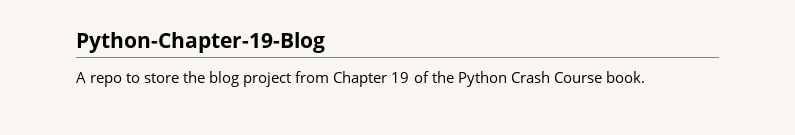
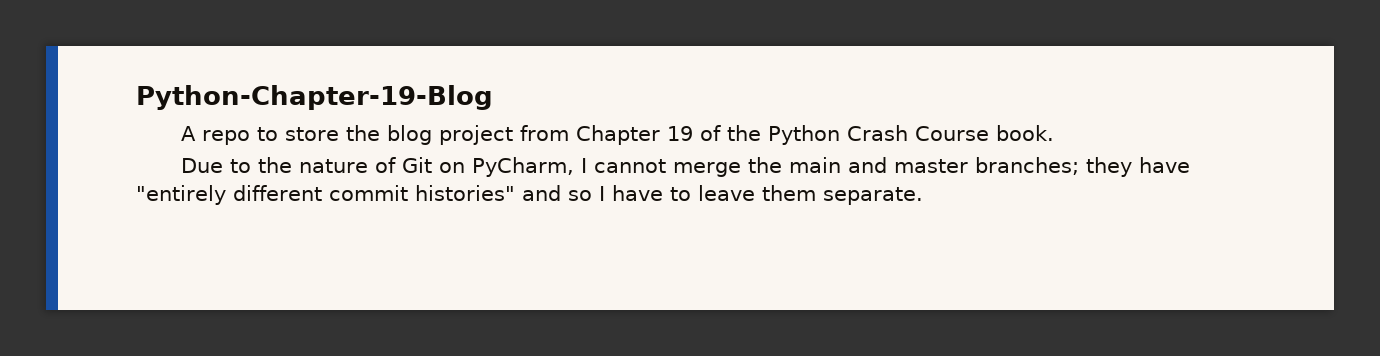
(645, 77) none -> [181,157,1191,177] [136,185,923,205] // Due to the nature of Git on PyCharm, I cannot merge the main and master branches; they have "entirely different commit histories" and so I have to leave them separate.

